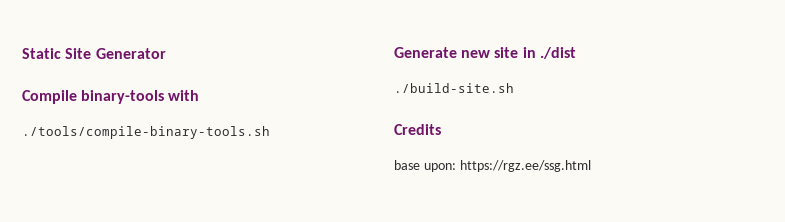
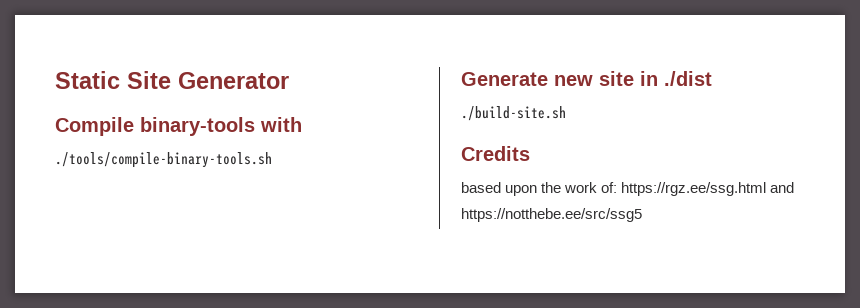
[394,160,591,172] base upon: https://rgz.ee/ssg.html -> [461,182,795,196] [461,208,642,222] based upon the work of: https://rgz.ee/ssg.html and https://notthebe.ee/src/ssg5

